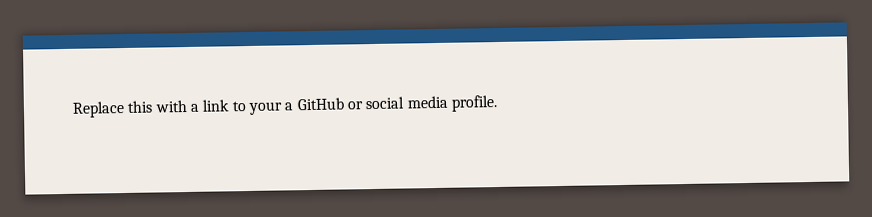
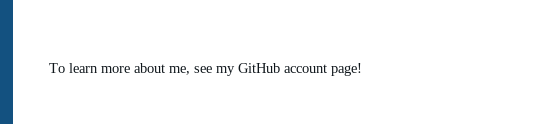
[72,95,498,118] Replace this with a link to your a GitHub or social media profile. -> [49,63,362,76] To learn more about me, see my GitHub account page!

